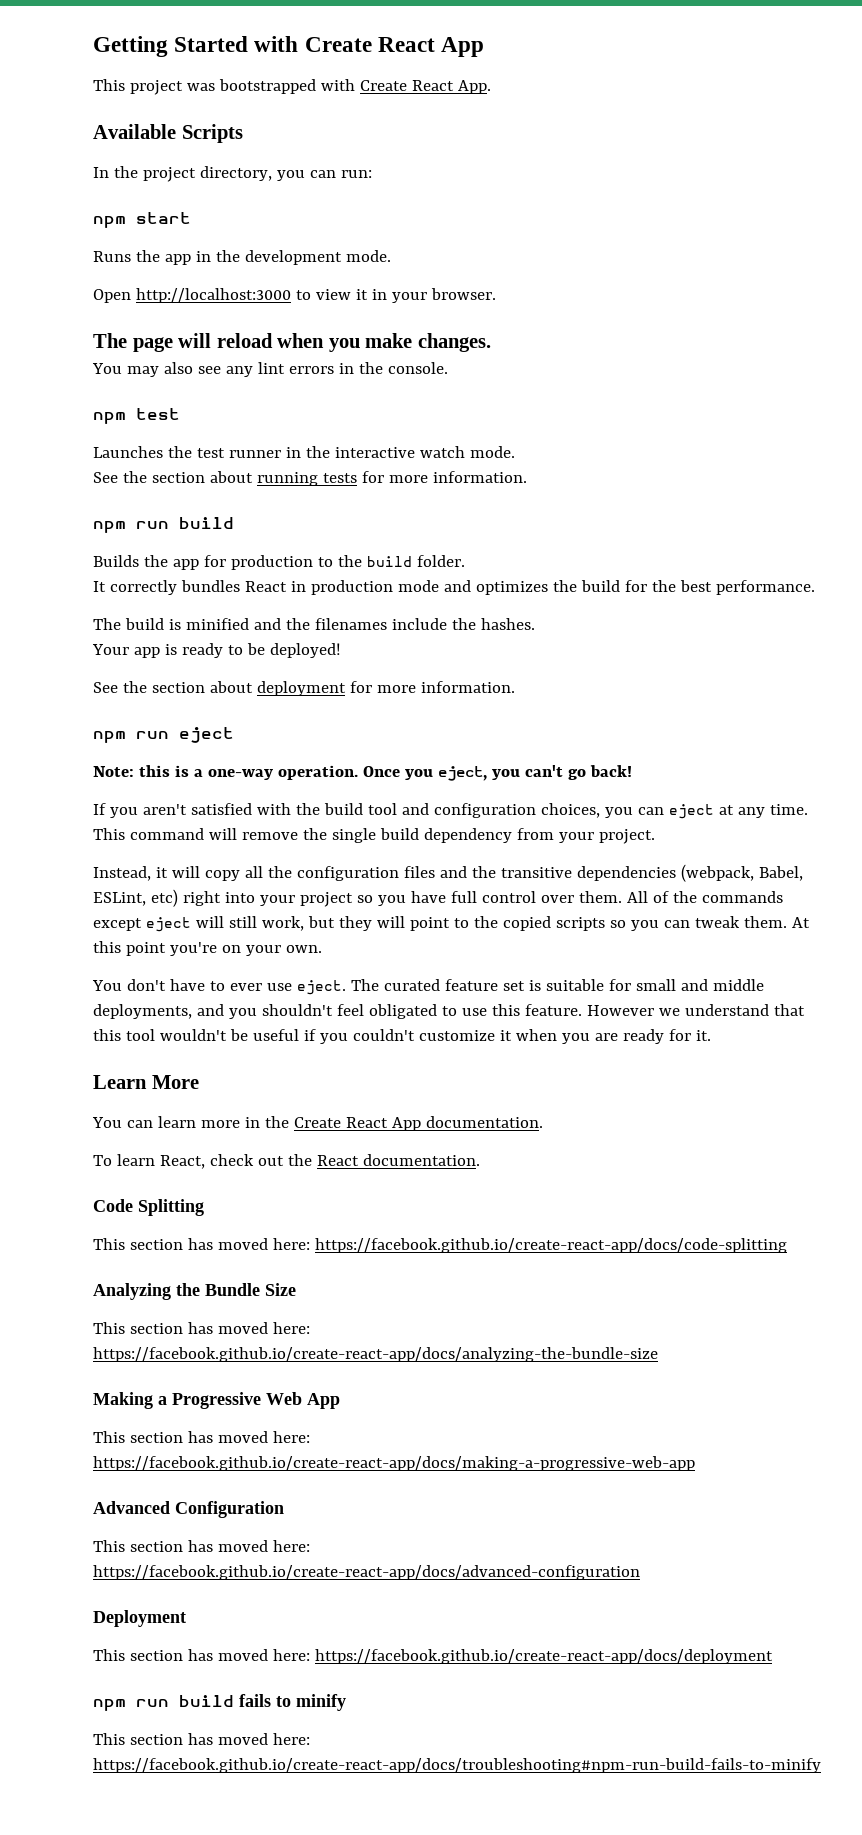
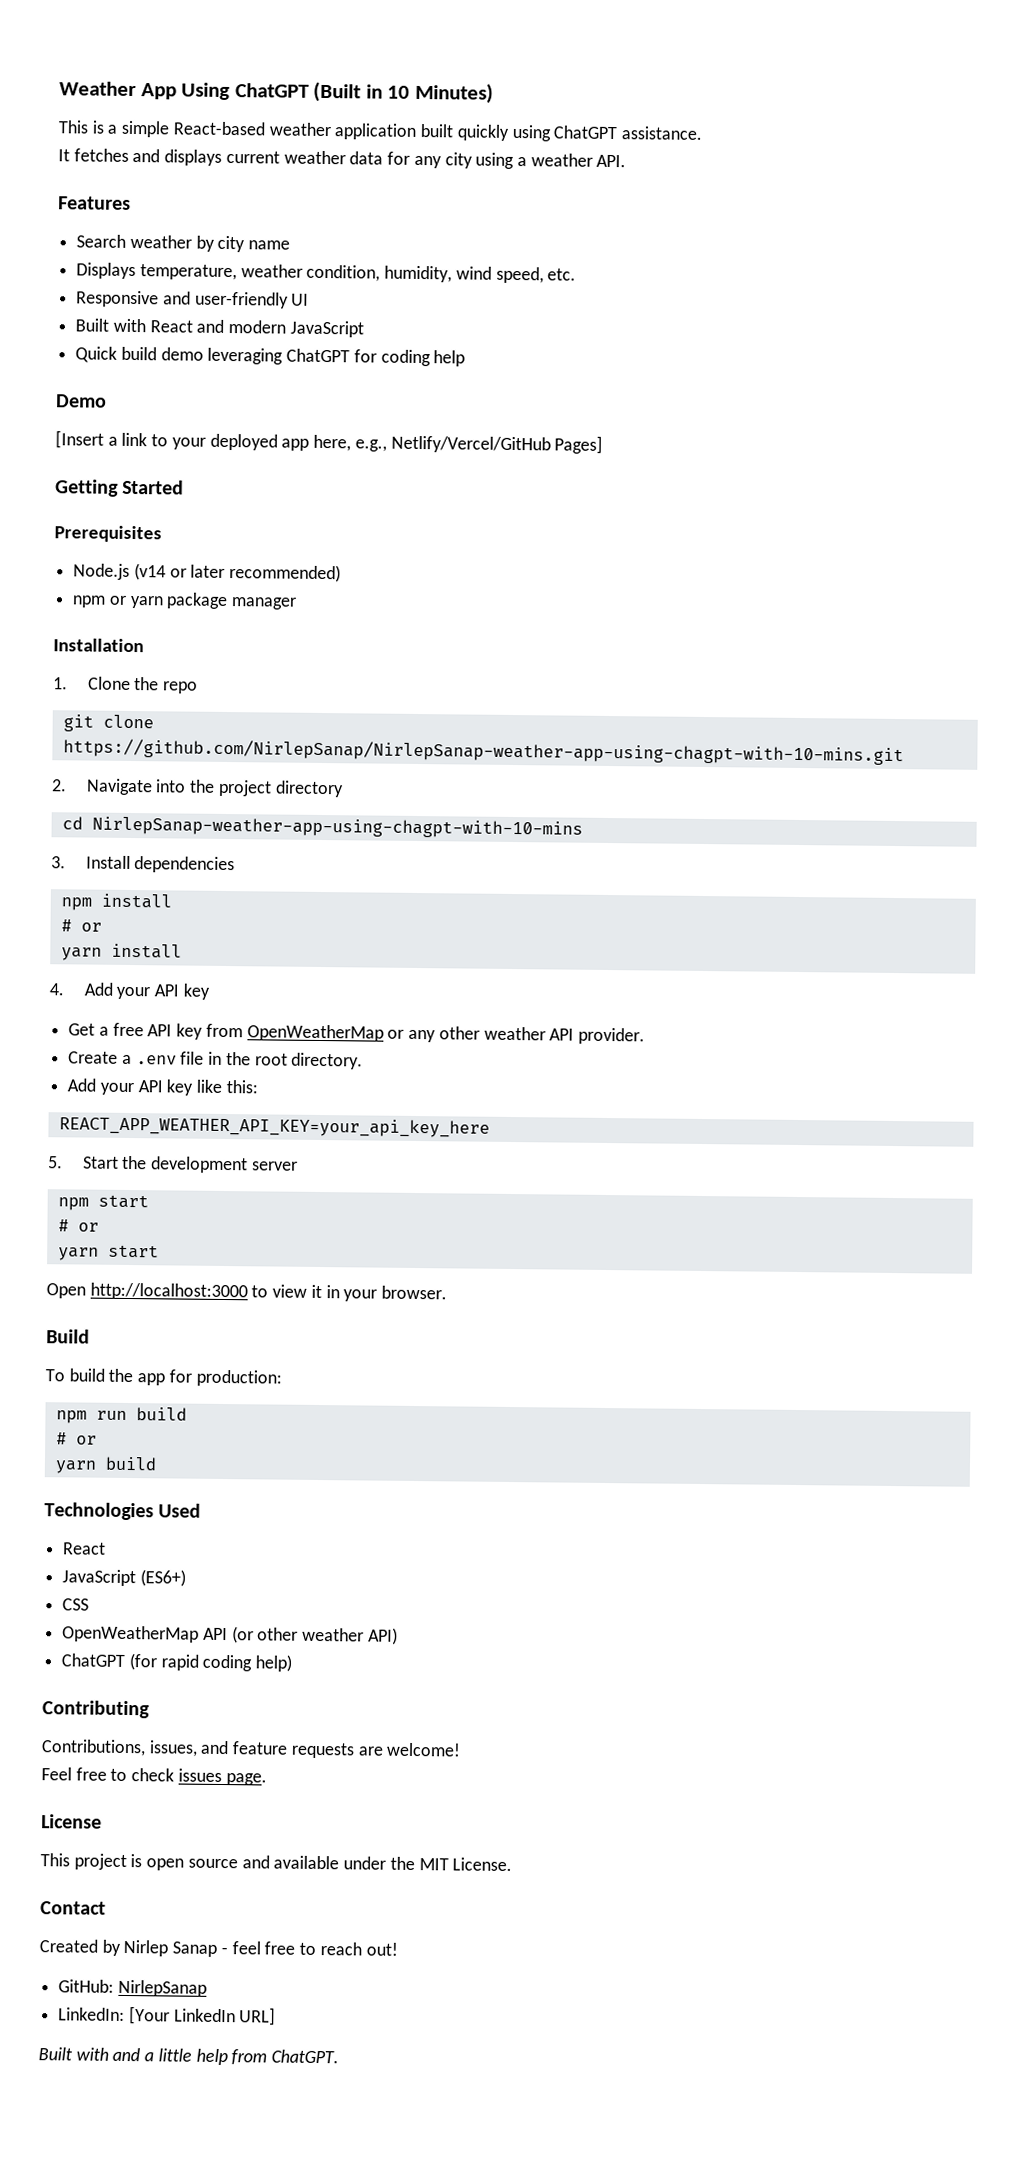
[93,36,485,57] [93,79,491,95] [93,124,243,143] [93,166,372,182] [93,212,191,228] [93,250,391,265] Getting Started with Create React App // This project was bootstrapped with Create React App. // Available Scripts // In the project directory, you can run: // npm start // Runs the app in the development mode. -> [59,81,494,104] [58,120,702,142] [58,148,627,169] [58,196,131,210] [76,234,291,253] [76,262,577,284] [76,290,310,309] [75,318,364,338] [75,346,466,367] [56,394,107,408] [55,430,604,454] [55,479,185,497] [54,525,162,543] [73,563,342,583] [72,592,298,610] [53,638,144,653] [53,676,199,694] [62,714,154,732] [62,738,904,766] [51,778,344,798] [61,816,583,839] [51,855,236,874] [60,893,172,911] [60,919,102,932] [60,943,182,961] [49,982,210,1000] [68,1022,645,1045] [68,1051,364,1070] [67,1078,258,1096] [58,1116,490,1138] [48,1155,298,1174] [57,1194,149,1211] [57,1219,99,1232] [57,1244,159,1261] Weather App Using ChatGPT (Built in 10 Minutes) // This is a simple React-based weather application built quickly using ChatGPT assistance. // It fetches and displays current weather data for any city using a weather API. // Features // Search weather by city name // Displays temperature, weather condition, humidity, wind speed, etc. // Responsive and user-friendly UI // Built with React and modern JavaScript // Quick build demo leveraging ChatGPT for coding help // Demo // [Insert a link to your deployed app here, e.g., Netlify/Vercel/GitHub Pages] // Getting Started // Prerequisites // Node.js (v14 or later recommended) // npm or yarn package manager // Installation // 1. Clone the repo // git clone https://github.com/NirlepSanap/NirlepSanap-weather-app-using-chagpt-with-10-mins.git // 2. Navigate into the project directory // cd NirlepSanap-weather-app-using-chagpt-with-10-mins // 3. Install dependencies // npm install // # or // yarn install // 4. Add your API key // Get a free API key from OpenWeatherMap or any other weather API provider. // Create a .env file in the root directory. // Add your API key like this: // REACT_APP_WEATHER_API_KEY=your_api_key_here // 5. Start the development server // npm start // # or // yarn start
[93,333,491,352] [92,362,448,377] [93,408,180,424] [93,446,515,458] [93,471,527,486] [93,517,234,533] [93,555,465,570] [93,580,815,595] [93,618,535,630] [92,643,341,658] [93,681,515,696] [93,727,234,743] [93,765,632,781] [93,803,808,819] [93,828,655,844] [93,864,803,882] [93,889,783,907] [93,916,810,932] [93,941,322,956] [92,979,764,995] [93,1004,805,1019] [93,1029,711,1044] [93,1075,199,1089] [92,1116,543,1131] [93,1154,480,1169] [93,1199,204,1216] [93,1238,787,1253] [93,1283,296,1300] [93,1322,310,1334] [93,1347,658,1362] [93,1392,340,1409] [93,1431,310,1443] [93,1456,695,1471] [93,1501,284,1518] [93,1540,310,1552] [93,1565,640,1580] [93,1610,186,1627] [93,1649,773,1664] [93,1694,346,1711] [93,1733,310,1745] [93,1758,821,1773] The page will reload when you make changes. // You may also see any lint errors in the console. // npm test // Launches the test runner in the interactive watch mode. // See the section about running tests for more information. // npm run build // Builds the app for production to the build folder. // It correctly bundles React in production mode and optimizes the build for the best performance. // The build is minified and the filenames include the hashes. // Your app is ready to be deployed! // See the section about deployment for more information. // npm run eject // Note: this is a one-way operation. Once you eject, you can't go back! // If you aren't satisfied with the build tool and configuration choices, you can eject at any time. This command will remove the single build dependency from your project. // Instead, it will copy all the configuration files and the transitive dependencies (webpack, Babel, ESLint, etc) right into your project so you have full control over them. All of the commands except eject will still work, but they will point to the copied scripts so you can tweak them. At this point you're on your own. // You don't have to ever use eject. The curated feature set is suitable for small and middle deployments, and you shouldn't feel obligated to use this feature. However we understand that this tool wouldn't be useful if you couldn't customize it when you are ready for it. // Learn More // You can learn more in the Create React App documentation. // To learn React, check out the React documentation. // Code Splitting // This section has moved here: https://facebook.github.io/create-react-app/docs/code-splitting // Analyzing the Bundle Size // This section has moved here: https://facebook.github.io/create-react-app/docs/analyzing-the-bundle-size // Making a Progressive Web App // This section has moved here: https://facebook.github.io/create-react-app/docs/making-a-progressive-web-app // Advanced Configuration // This section has moved here: https://facebook.github.io/create-react-app/docs/advanced-configuration // Deployment // This section has moved here: https://facebook.github.io/create-react-app/docs/deployment // npm run build fails to minify // This section has moved here: https://facebook.github.io/create-react-app/docs/troubleshooting#npm-run-build-fails-to-minify -> [46,1329,90,1344] [45,1368,282,1387] [55,1407,187,1424] [55,1432,97,1445] [54,1456,157,1474] [44,1502,202,1521] [62,1542,107,1555] [62,1569,186,1587] [62,1598,90,1611] [62,1625,398,1645] [61,1653,293,1672] [42,1700,150,1719] [41,1739,462,1759] [41,1767,267,1786] [41,1814,102,1829] [40,1853,513,1872] [40,1901,106,1915] [39,1939,398,1957] [58,1979,207,1997] [58,2006,277,2026] [38,2047,340,2066] Build // To build the app for production: // npm run build // # or // yarn build // Technologies Used // React // JavaScript (ES6+) // CSS // OpenWeatherMap API (or other weather API) // ChatGPT (for rapid coding help) // Contributing // Contributions, issues, and feature requests are welcome! // Feel free to check issues page. // License // This project is open source and available under the MIT License. // Contact // Created by Nirlep Sanap - feel free to reach out! // GitHub: NirlepSanap // LinkedIn: [Your LinkedIn URL] // Built with and a little help from ChatGPT.

